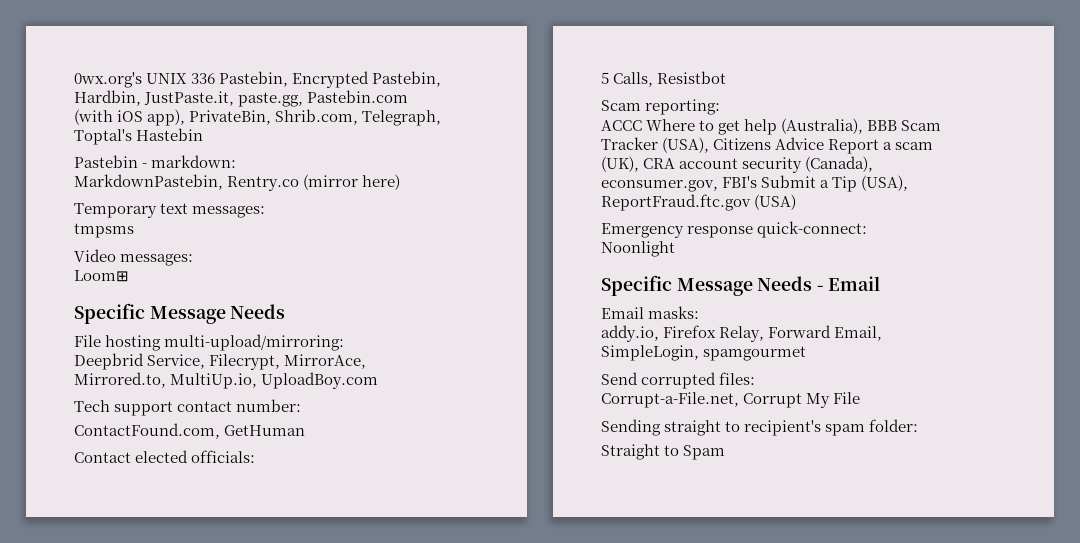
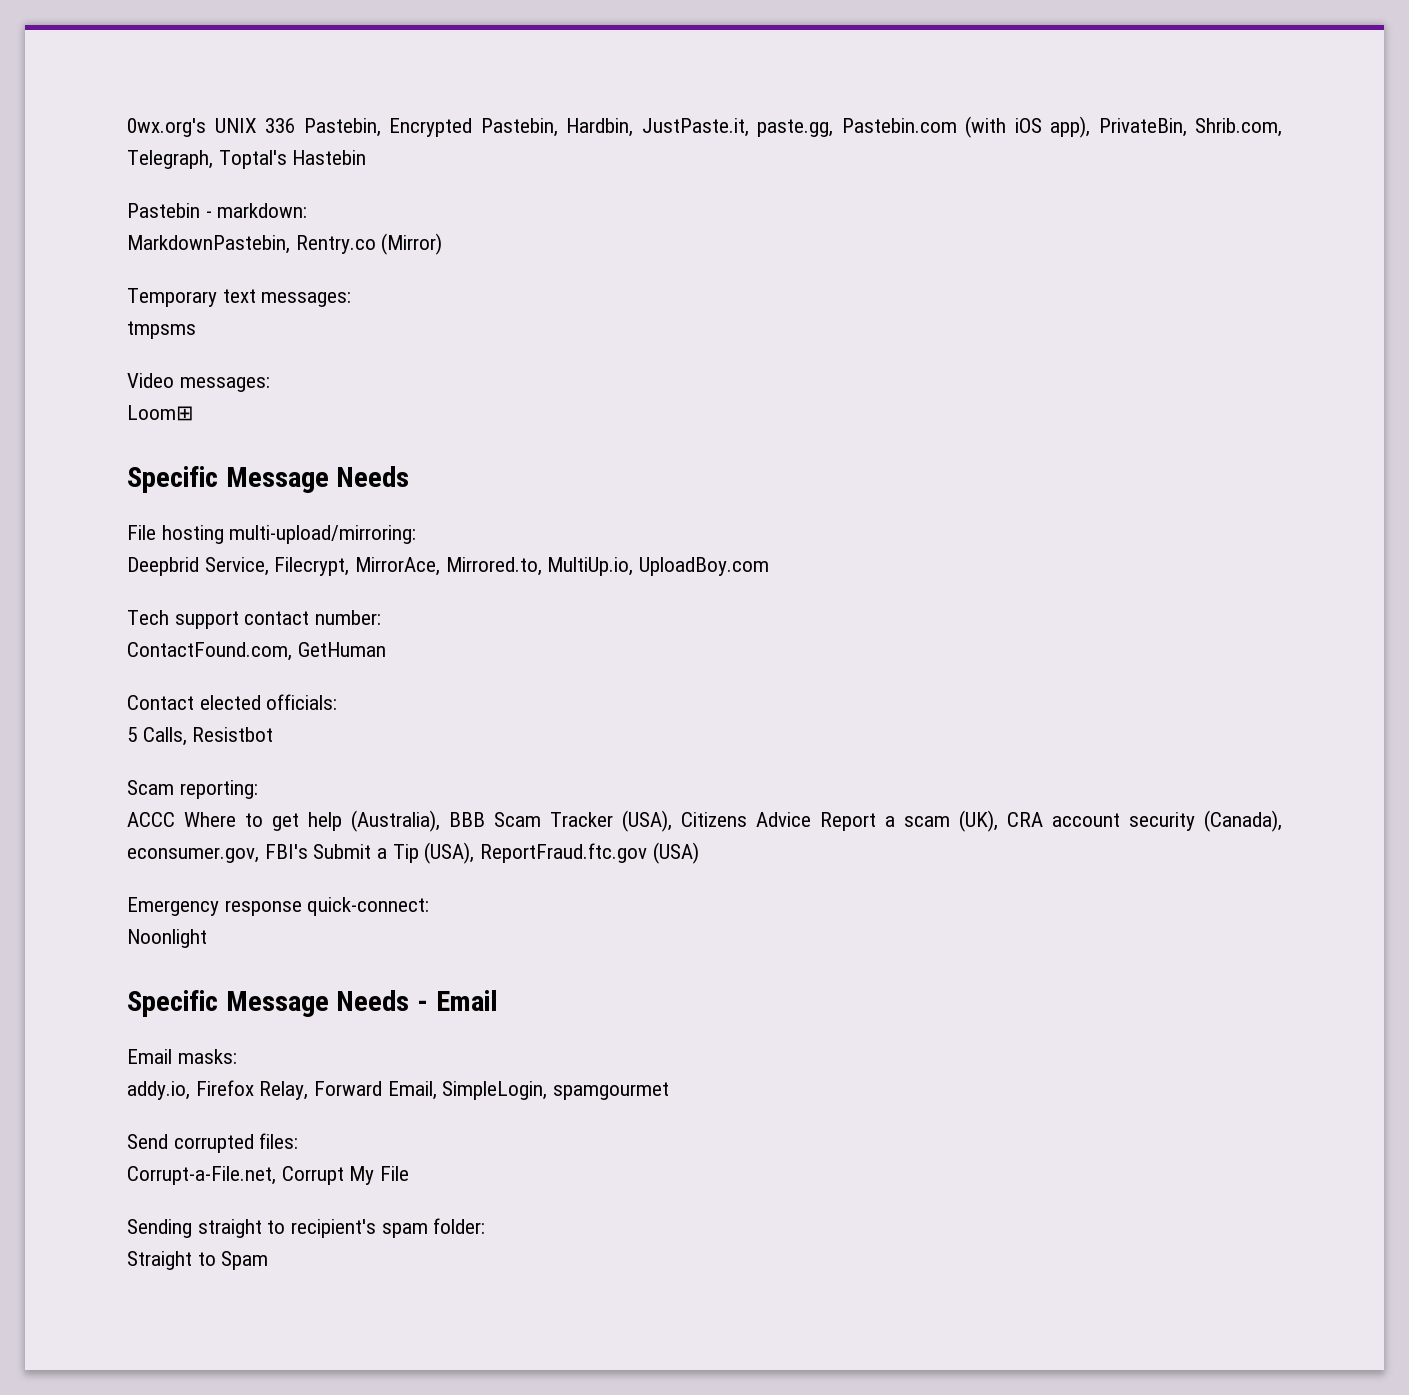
[303,174,401,190] (mirror here) -> [381,233,443,255] (Mirror)

